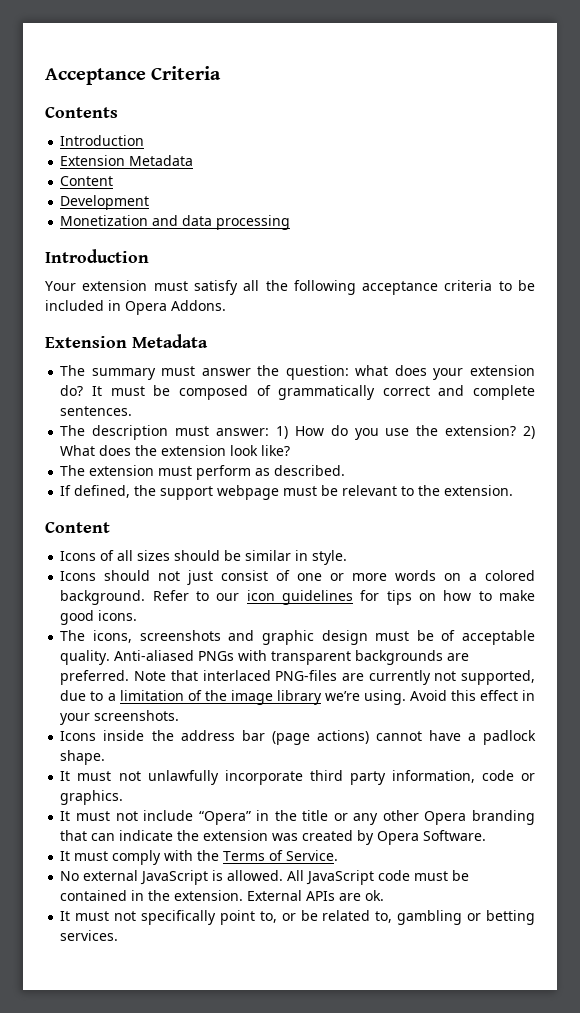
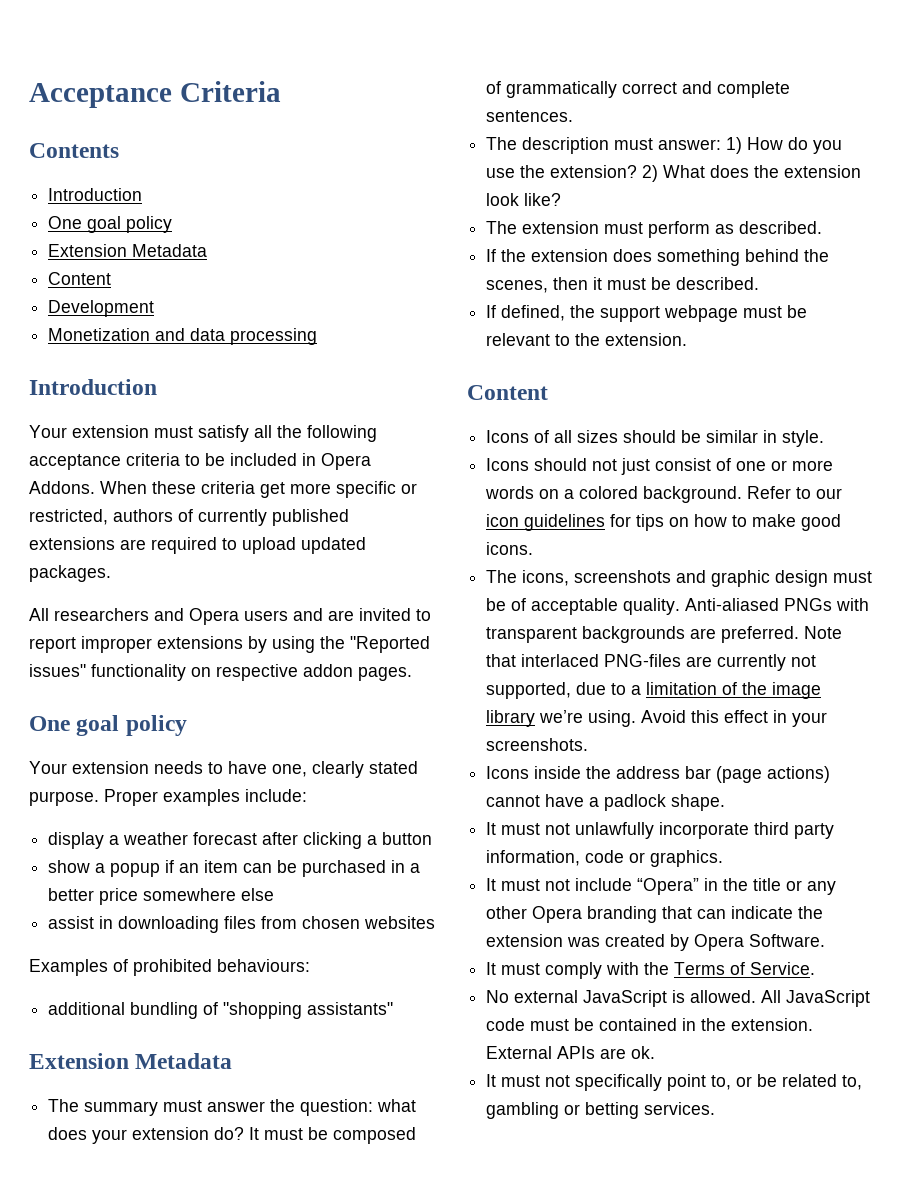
(145, 140) none -> [48,216,173,233] // One goal policy
(226, 305) none -> [100,481,417,498] [29,509,349,526] [29,537,366,554] [29,565,111,582] [29,608,431,625] [29,636,430,653] [29,664,412,681] [29,715,187,736] [29,761,418,778] [29,789,307,806] [48,832,433,849] [48,860,421,877] [48,888,275,905] [48,916,436,933] [29,959,310,976] [48,1002,394,1019] When these criteria get more specific or restricted, authors of currently published extensions are required to upload updated packages. // All researchers and Opera users and are invited to report improper extensions by using the "Reported issues" functionality on respective addon pages. // One goal policy // Your extension needs to have one, clearly stated purpose. Proper examples include: // display a weather forecast after clicking a button // show a popup if an item can be purchased in a better price somewhere else // assist in downloading files from chosen websites // Examples of prohibited behaviours: // additional bundling of "shopping assistants"
(346, 470) none -> [486,249,830,266] [486,277,760,293] // If the extension does something behind the scenes, then it must be described.

